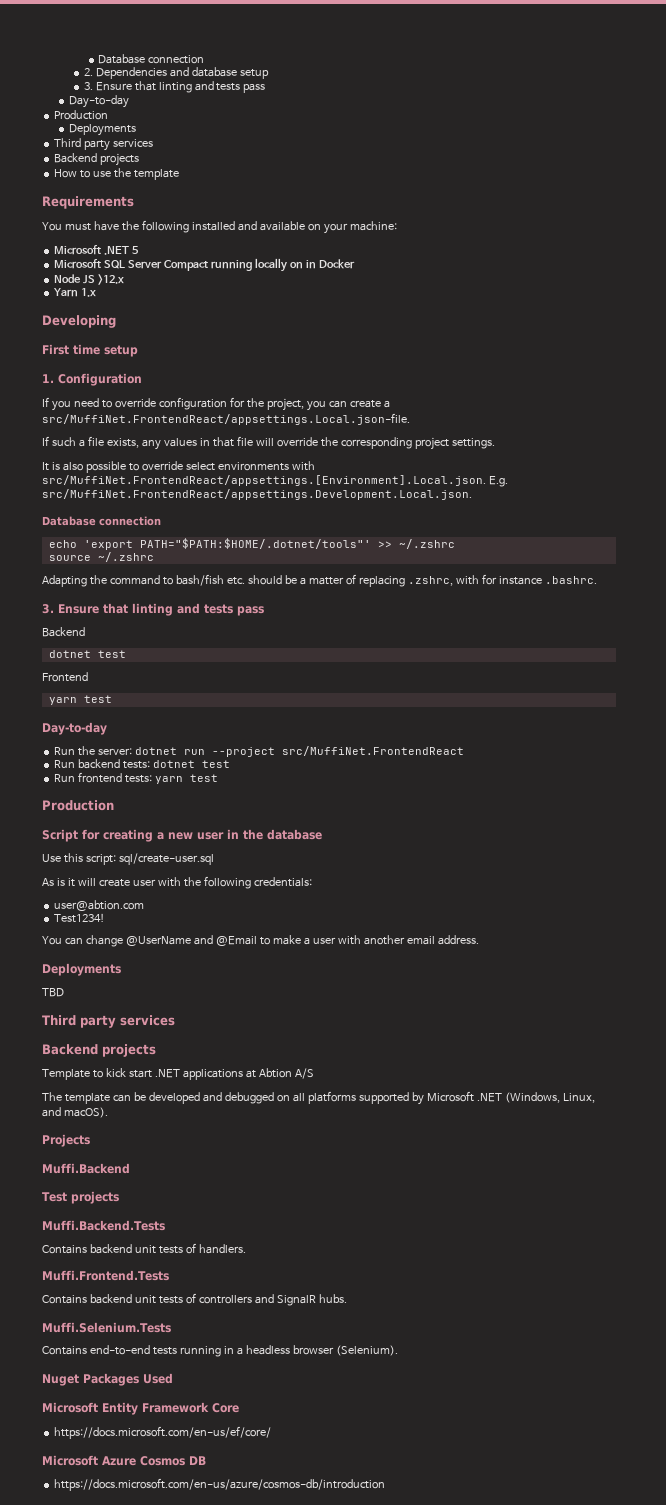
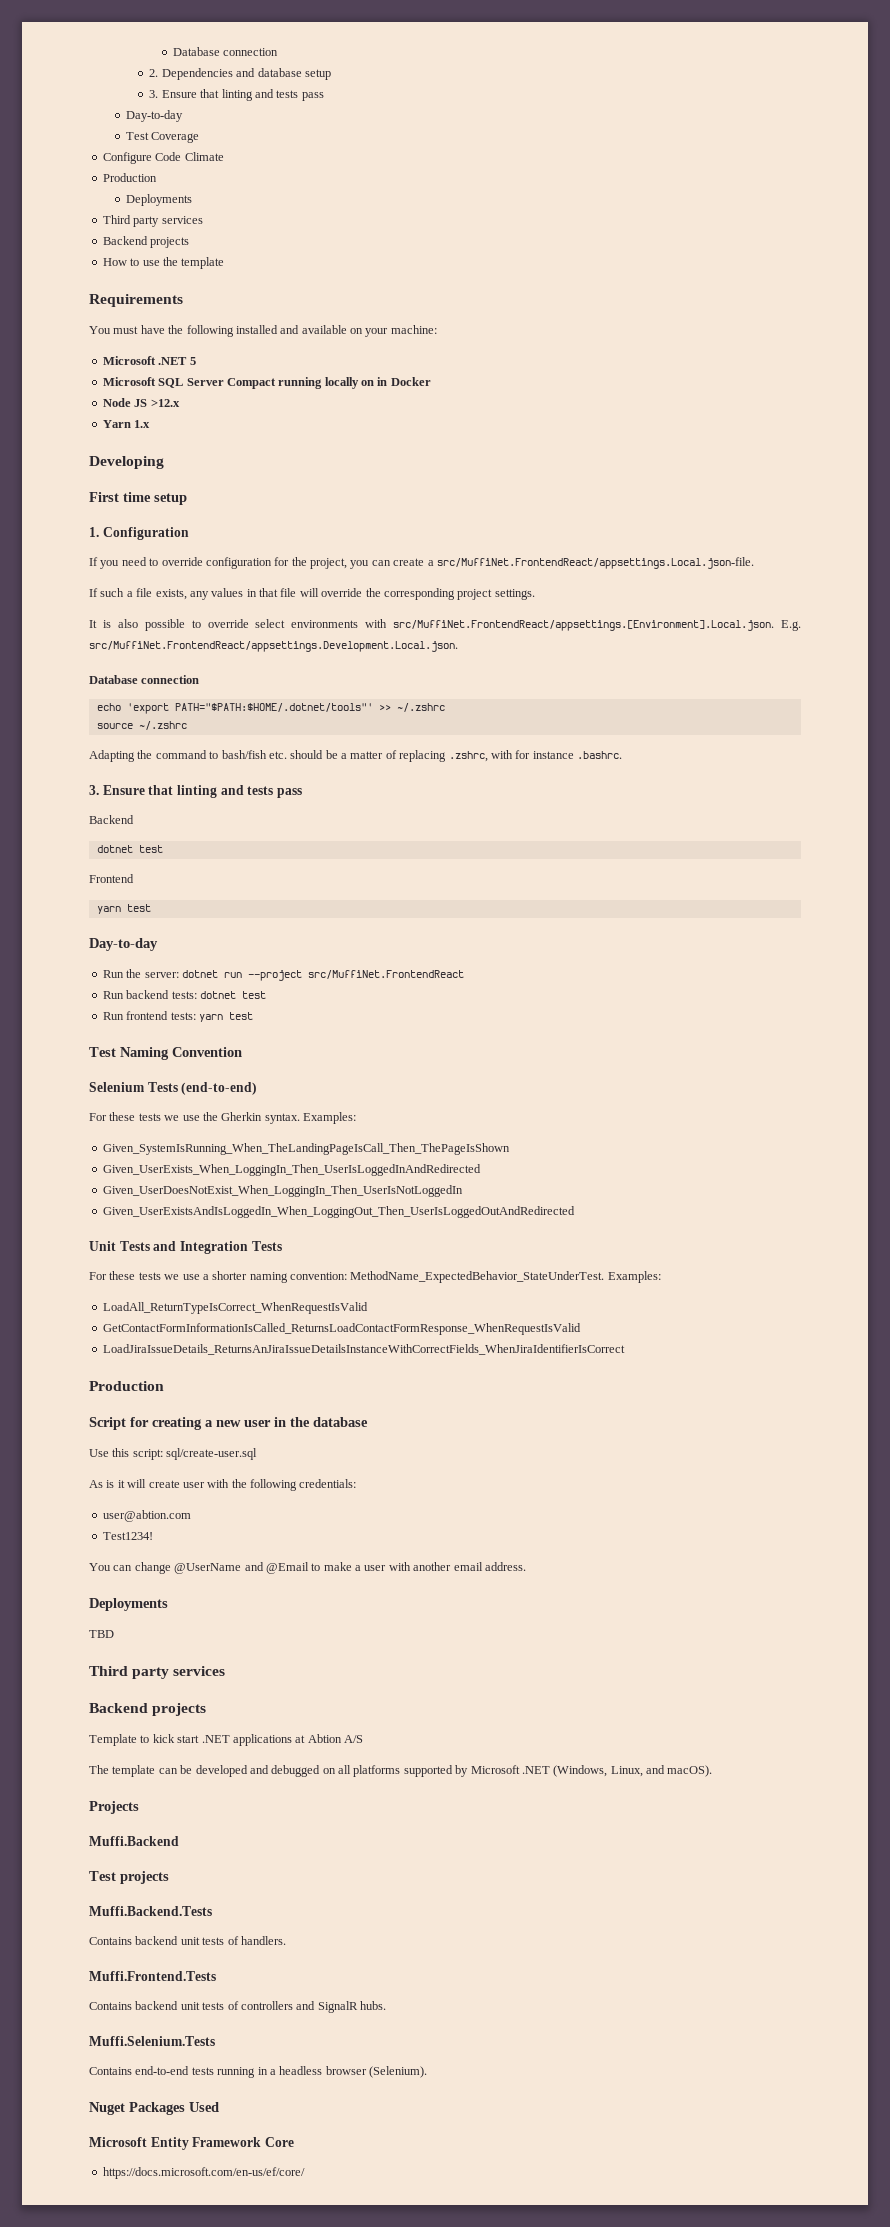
(129, 101) none -> [126,132,200,143] [102,152,224,164] // Test Coverage // Configure Code Climate
(219, 778) none -> [89,1047,242,1060] [89,1082,258,1095] [89,1112,356,1124] [102,1143,510,1155] [102,1164,481,1176] [102,1185,463,1197] [102,1206,575,1218] [89,1241,282,1254] [89,1271,661,1283] [102,1302,368,1314] [102,1323,581,1335] [102,1344,625,1355] // Test Naming Convention // Selenium Tests (end-to-end) // For these tests we use the Gherkin syntax. Examples: // Given_SystemIsRunning_When_TheLandingPageIsCall_Then_ThePageIsShown // Given_UserExists_When_LoggingIn_Then_UserIsLoggedInAndRedirected // Given_UserDoesNotExist_When_LoggingIn_Then_UserIsNotLoggedIn // Given_UserExistsAndIsLoggedIn_When_LoggingOut_Then_UserIsLoggedOutAndRedirected // Unit Tests and Integration Tests // For these tests we use a shorter naming convention: MethodName_ExpectedBehavior_StateUnderTest. Examples: // LoadAll_ReturnTypeIsCorrect_WhenRequestIsValid // GetContactFormInformationIsCalled_ReturnsLoadContactFormResponse_WhenRequestIsValid // LoadJiraIssueDetails_ReturnsAnJiraIssueDetailsInstanceWithCorrectFields_WhenJiraIdentifierIsCorrect
[42,1455,206,1466] [54,1478,386,1491] // Microsoft Azure Cosmos DB // https://docs.microsoft.com/en-us/azure/cosmos-db/introduction -> (305, 2173) none

